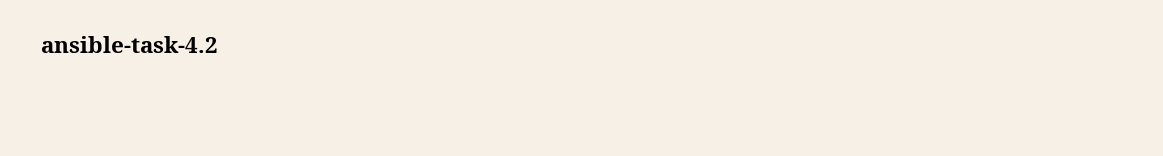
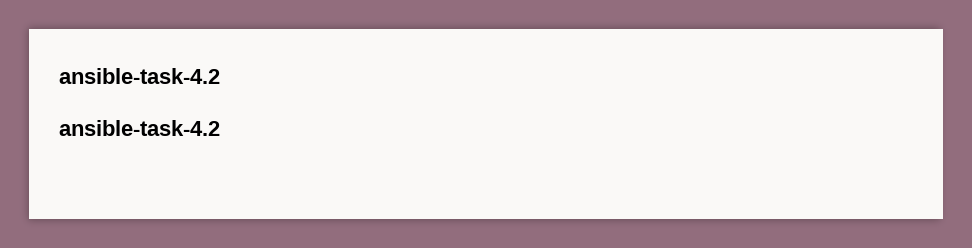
[41,36,218,53] ansible-task-4.2 -> [59,68,220,84] [59,120,220,136] ansible-task-4.2 // ansible-task-4.2

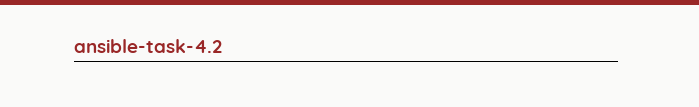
[59,68,220,84] [59,120,220,136] ansible-task-4.2 // ansible-task-4.2 -> [74,39,222,53] ansible-task-4.2

